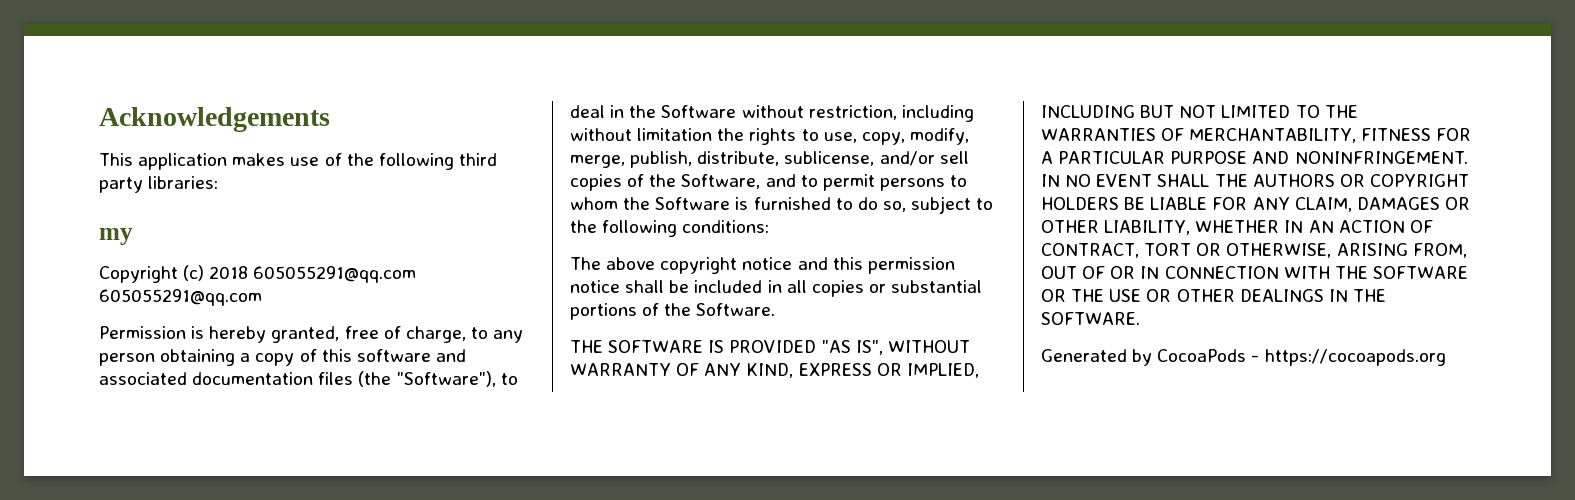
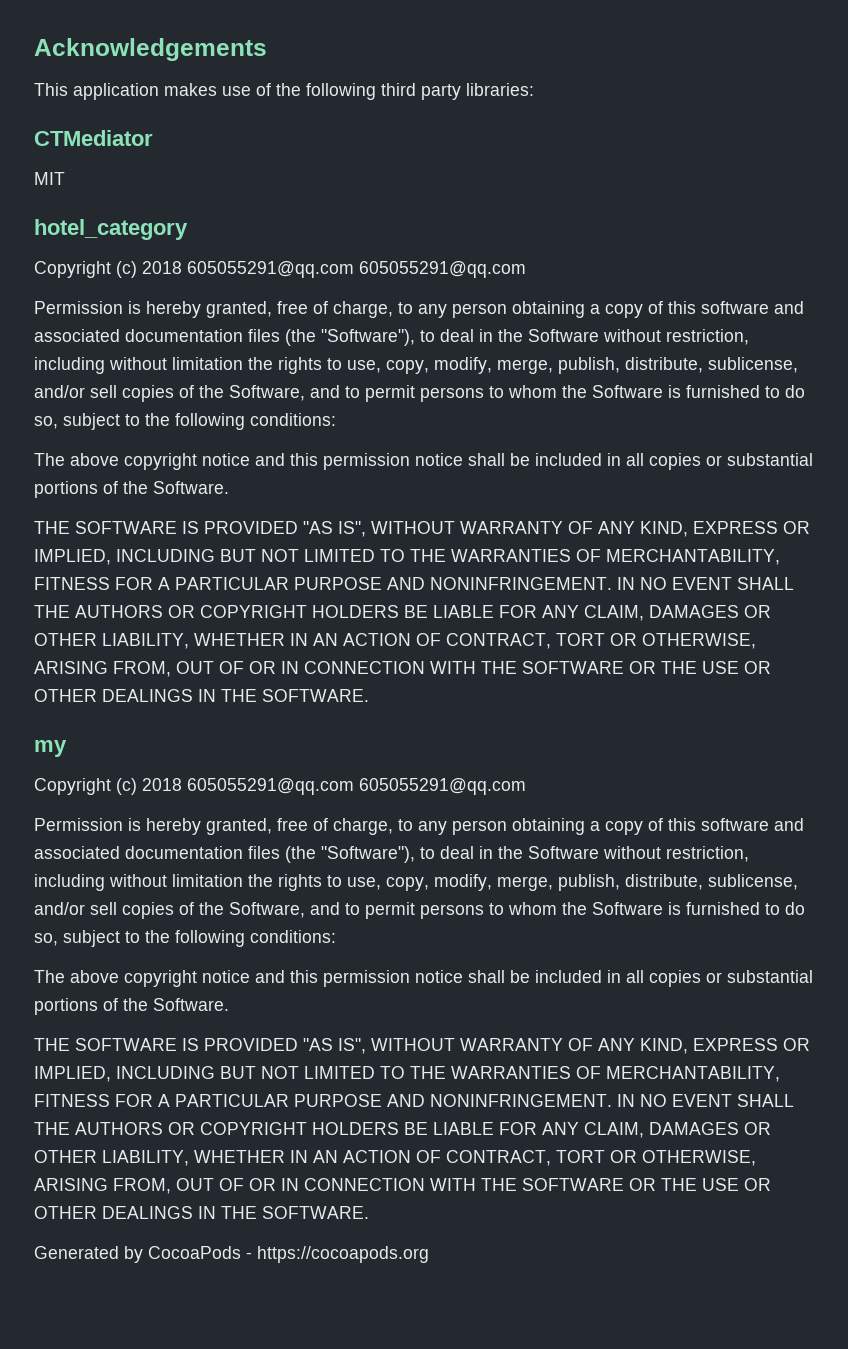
(219, 182) none -> [34,130,153,146] [34,172,65,185] [34,219,188,240] [34,261,526,278] [34,301,804,318] [34,329,749,346] [34,357,798,374] [34,385,805,402] [34,413,336,430] [34,453,813,470] [34,481,229,498] [34,521,810,537] [34,549,780,565] [34,577,794,590] [34,605,771,621] [34,633,756,649] [34,661,771,677] [34,689,369,702] // CTMediator // MIT // hotel_category // Copyright (c) 2018 605055291@qq.com 605055291@qq.com // Permission is hereby granted, free of charge, to any person obtaining a copy of this software and associated documentation files (the "Software"), to deal in the Software without restriction, including without limitation the rights to use, copy, modify, merge, publish, distribute, sublicense, and/or sell copies of the Software, and to permit persons to whom the Software is furnished to do so, subject to the following conditions: // The above copyright notice and this permission notice shall be included in all copies or substantial portions of the Software. // THE SOFTWARE IS PROVIDED "AS IS", WITHOUT WARRANTY OF ANY KIND, EXPRESS OR IMPLIED, INCLUDING BUT NOT LIMITED TO THE WARRANTIES OF MERCHANTABILITY, FITNESS FOR A PARTICULAR PURPOSE AND NONINFRINGEMENT. IN NO EVENT SHALL THE AUTHORS OR COPYRIGHT HOLDERS BE LIABLE FOR ANY CLAIM, DAMAGES OR OTHER LIABILITY, WHETHER IN AN ACTION OF CONTRACT, TORT OR OTHERWISE, ARISING FROM, OUT OF OR IN CONNECTION WITH THE SOFTWARE OR THE USE OR OTHER DEALINGS IN THE SOFTWARE.

